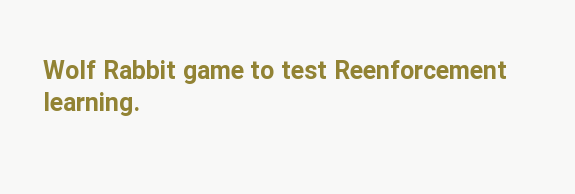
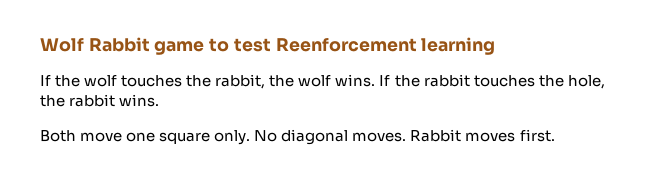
[43,92,140,116] learning. -> [421,37,496,55] [40,74,605,89] [40,94,160,107] [40,129,555,145] learning // If the wolf touches the rabbit, the wolf wins. If the rabbit touches the hole, the rabbit wins. // Both move one square only. No diagonal moves. Rabbit moves first.

